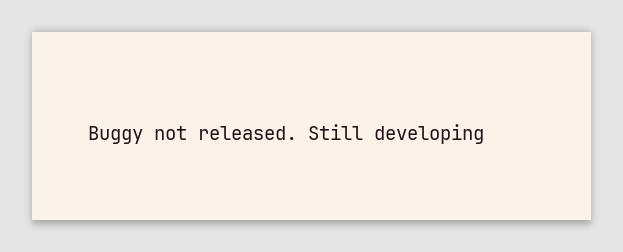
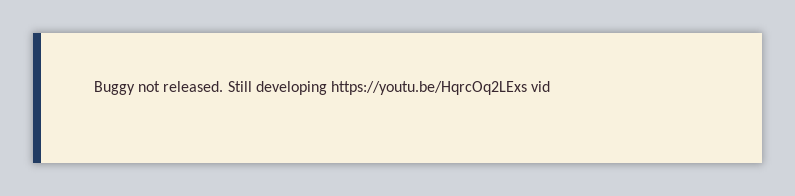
(484, 134) none -> [330,81,551,95] https://youtu.be/HqrcOq2LExs vid

